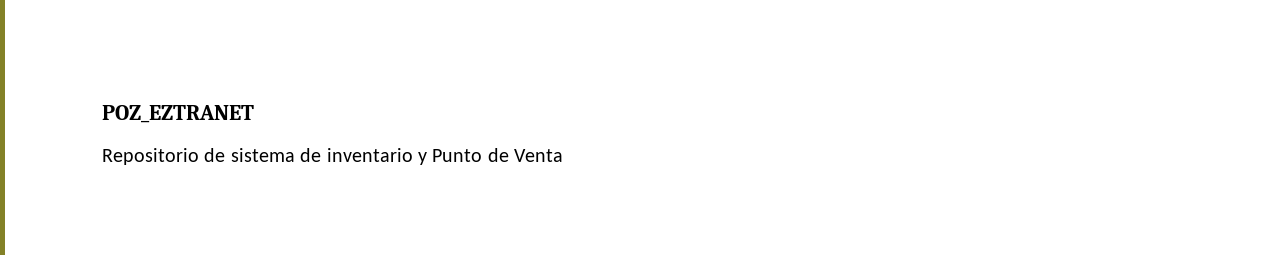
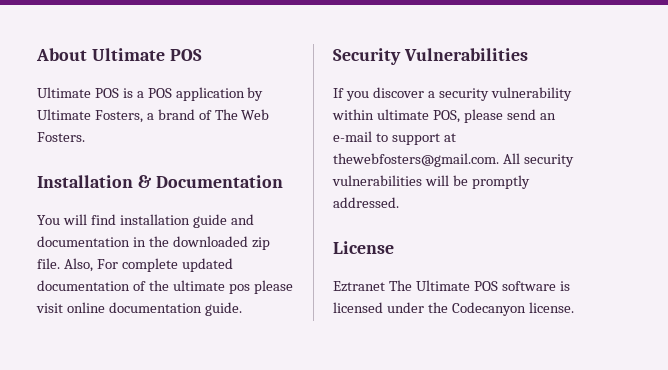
[102,105,254,123] [102,148,564,165] POZ_EZTRANET // Repositorio de sistema de inventario y Punto de Venta -> [36,48,202,61] [37,87,264,101] [37,109,270,123] [37,132,85,142] [37,175,283,188] [37,214,254,228] [37,236,270,250] [37,258,233,272] [37,280,293,294] [36,302,242,316] [333,48,528,65] [333,87,572,101] [332,109,556,123] [333,131,456,145] [333,153,574,167] [332,175,530,189] [333,197,399,208] [333,241,394,254] [333,280,570,292] [333,302,574,316] About Ultimate POS // Ultimate POS is a POS application by Ultimate Fosters, a brand of The Web Fosters. // Installation & Documentation // You will find installation guide and documentation in the downloaded zip file. Also, For complete updated documentation of the ultimate pos please visit online documentation guide. // Security Vulnerabilities // If you discover a security vulnerability within ultimate POS, please send an e-mail to support at thewebfosters@gmail.com. All security vulnerabilities will be promptly addressed. // License // Eztranet The Ultimate POS software is licensed under the Codecanyon license.

